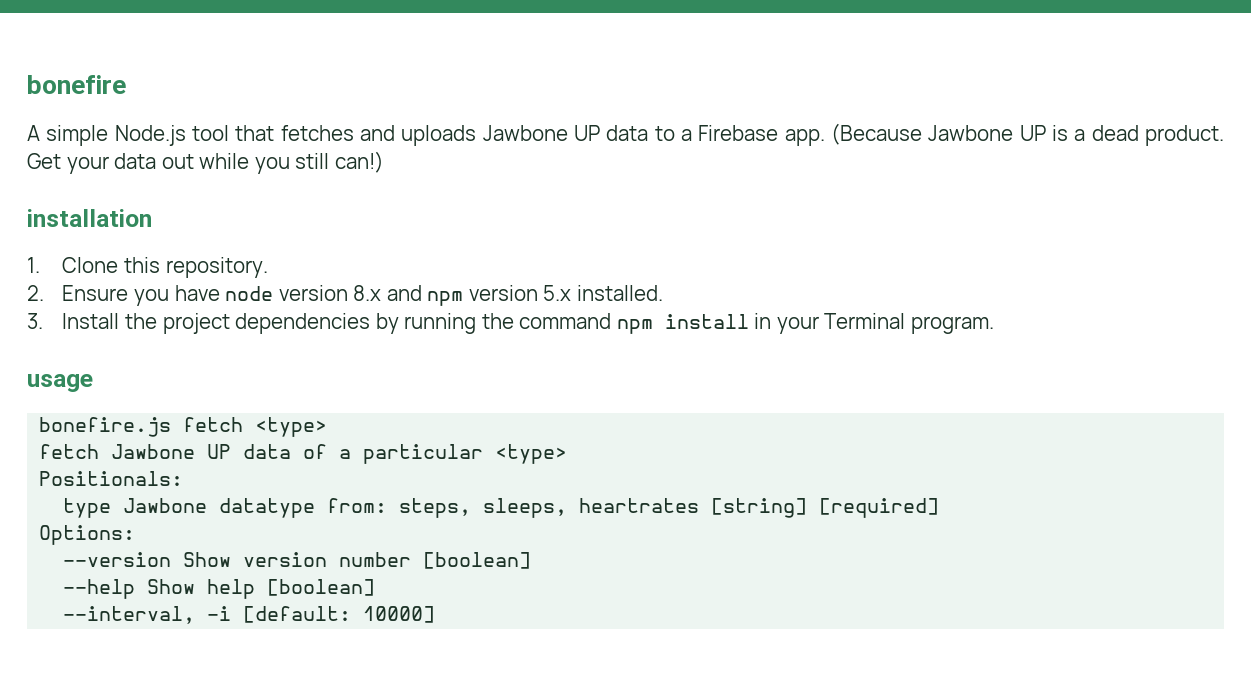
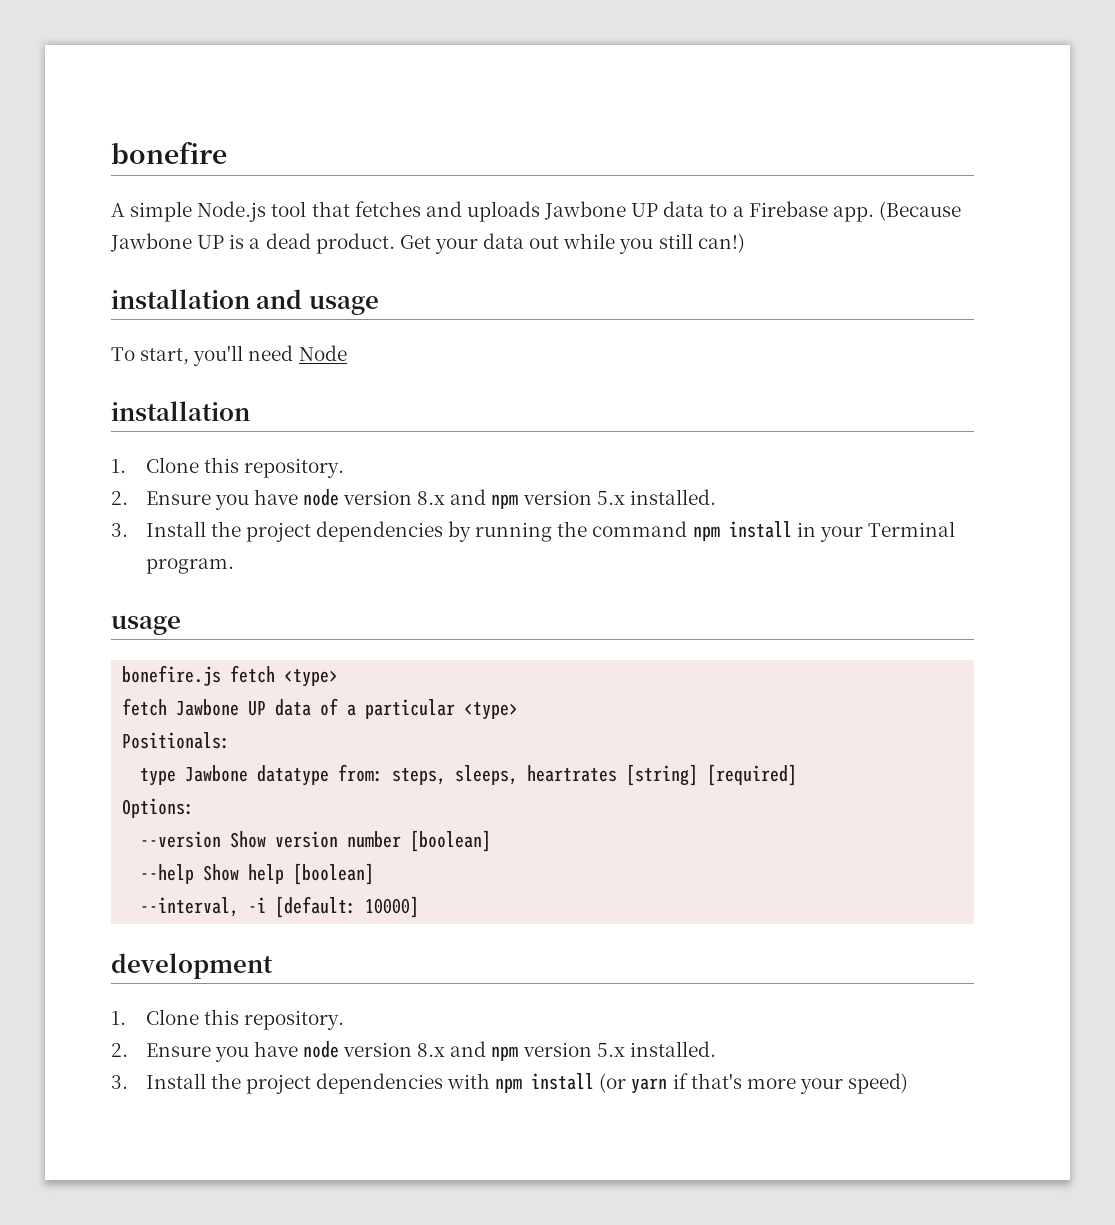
(384, 162) none -> [111,289,379,315] [111,345,347,366] // installation and usage // To start, you'll need Node
(436, 614) none -> [111,953,273,979] [111,1009,344,1030] [111,1041,716,1062] [111,1073,909,1094] // development // 1. Clone this repository. // 2. Ensure you have node version 8.x and npm version 5.x installed. // 3. Install the project dependencies with npm install (or yarn if that's more your speed)

